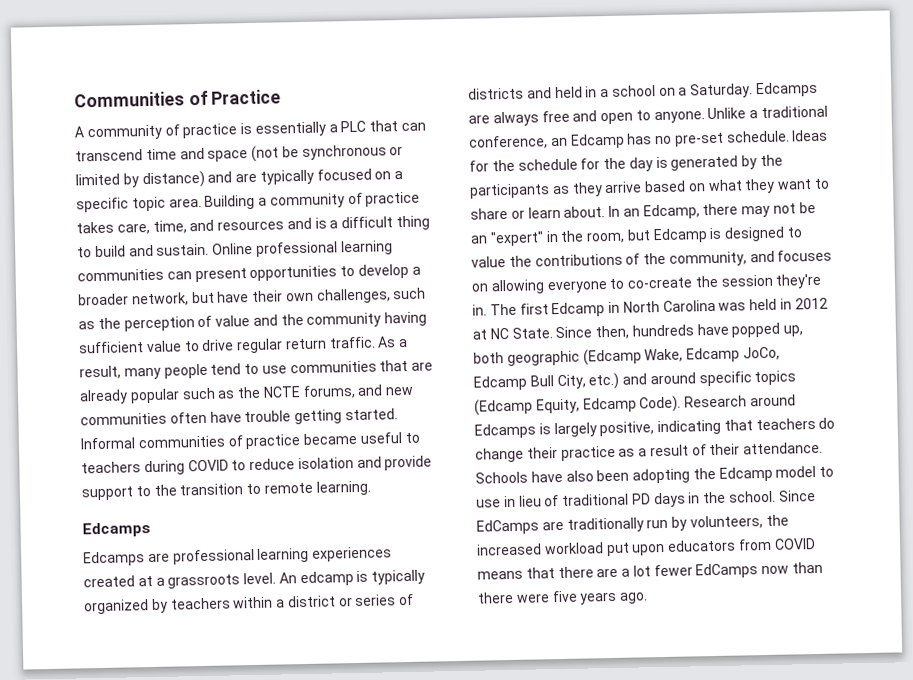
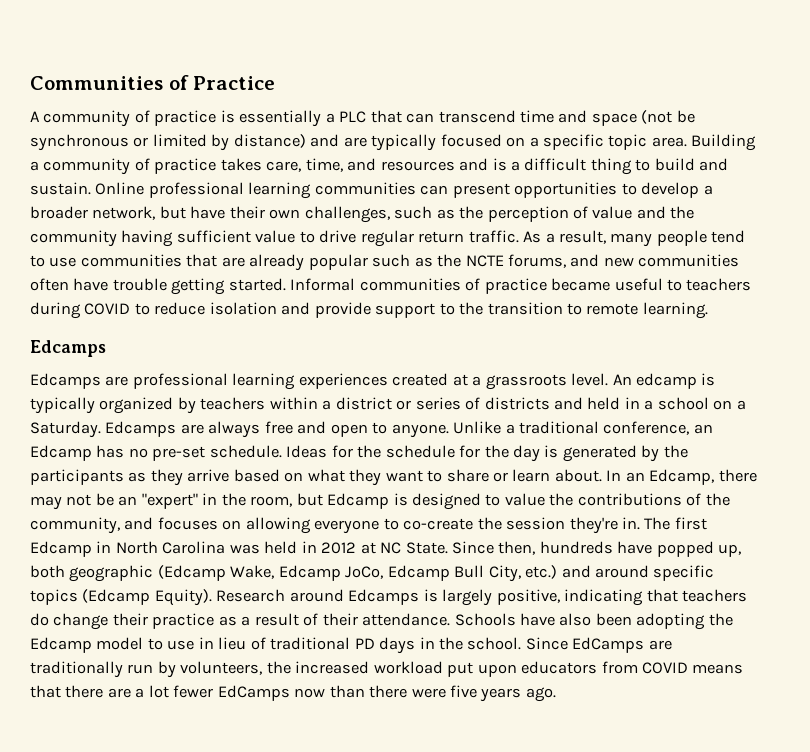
[535,395,682,414] Equity, Edcamp Code). -> [154,589,212,606] Equity).

